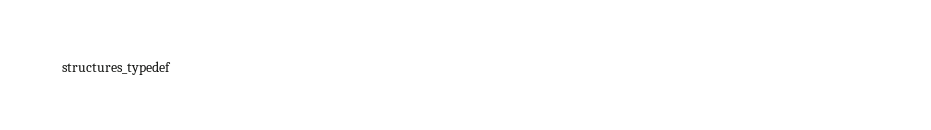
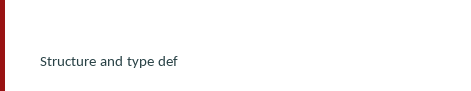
[62,61,171,75] structures_typedef -> [40,56,178,68] Structure and type def

